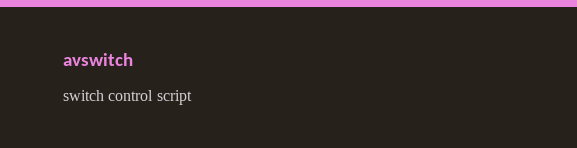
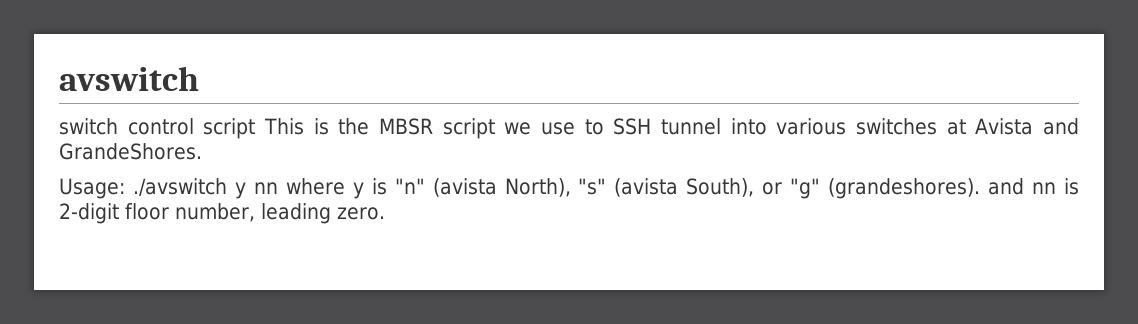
(192, 97) none -> [264,118,1079,139] [59,143,202,160] [59,178,1080,199] [59,203,385,224] This is the MBSR script we use to SSH tunnel into various switches at Avista and GrandeShores. // Usage: ./avswitch y nn where y is "n" (avista North), "s" (avista South), or "g" (grandeshores). and nn is 2-digit floor number, leading zero.

